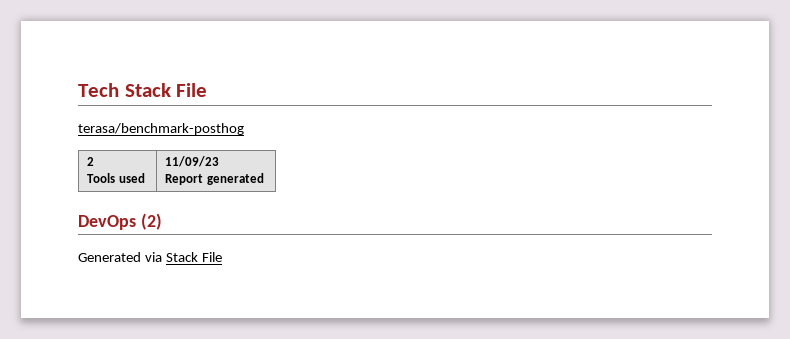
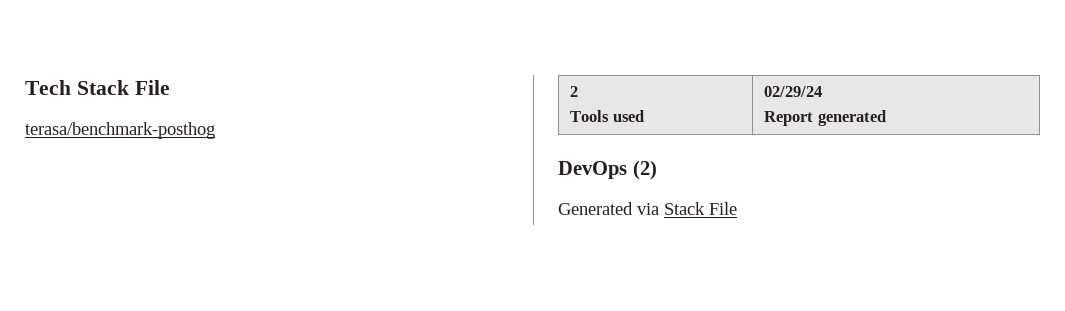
[165,156,220,167] 11/09/23 -> [764,86,823,97] 02/29/24

